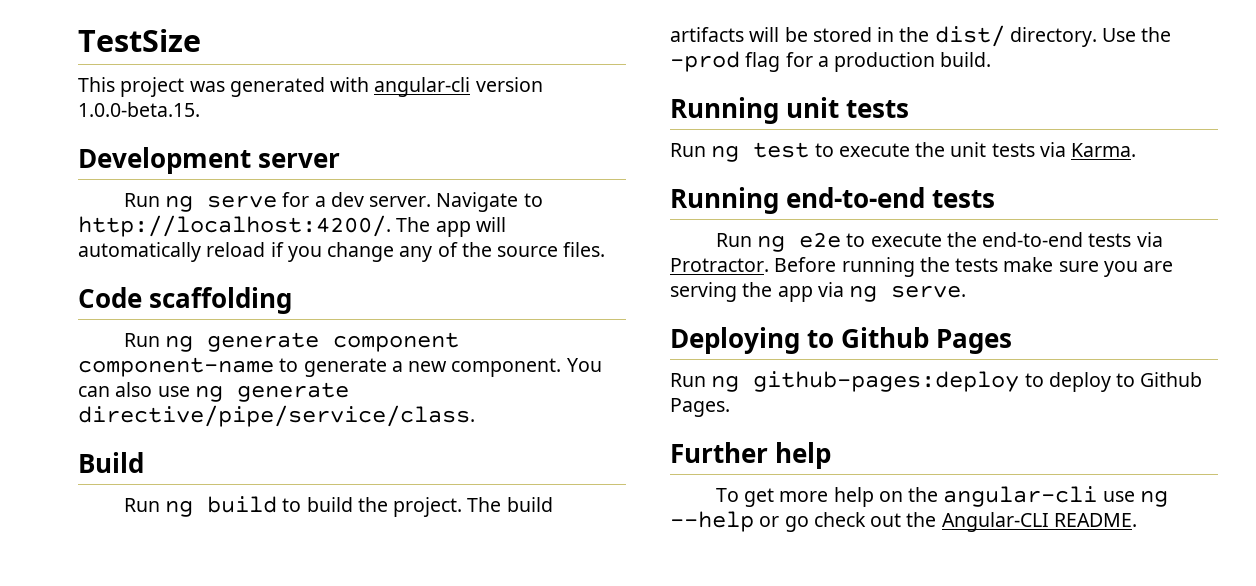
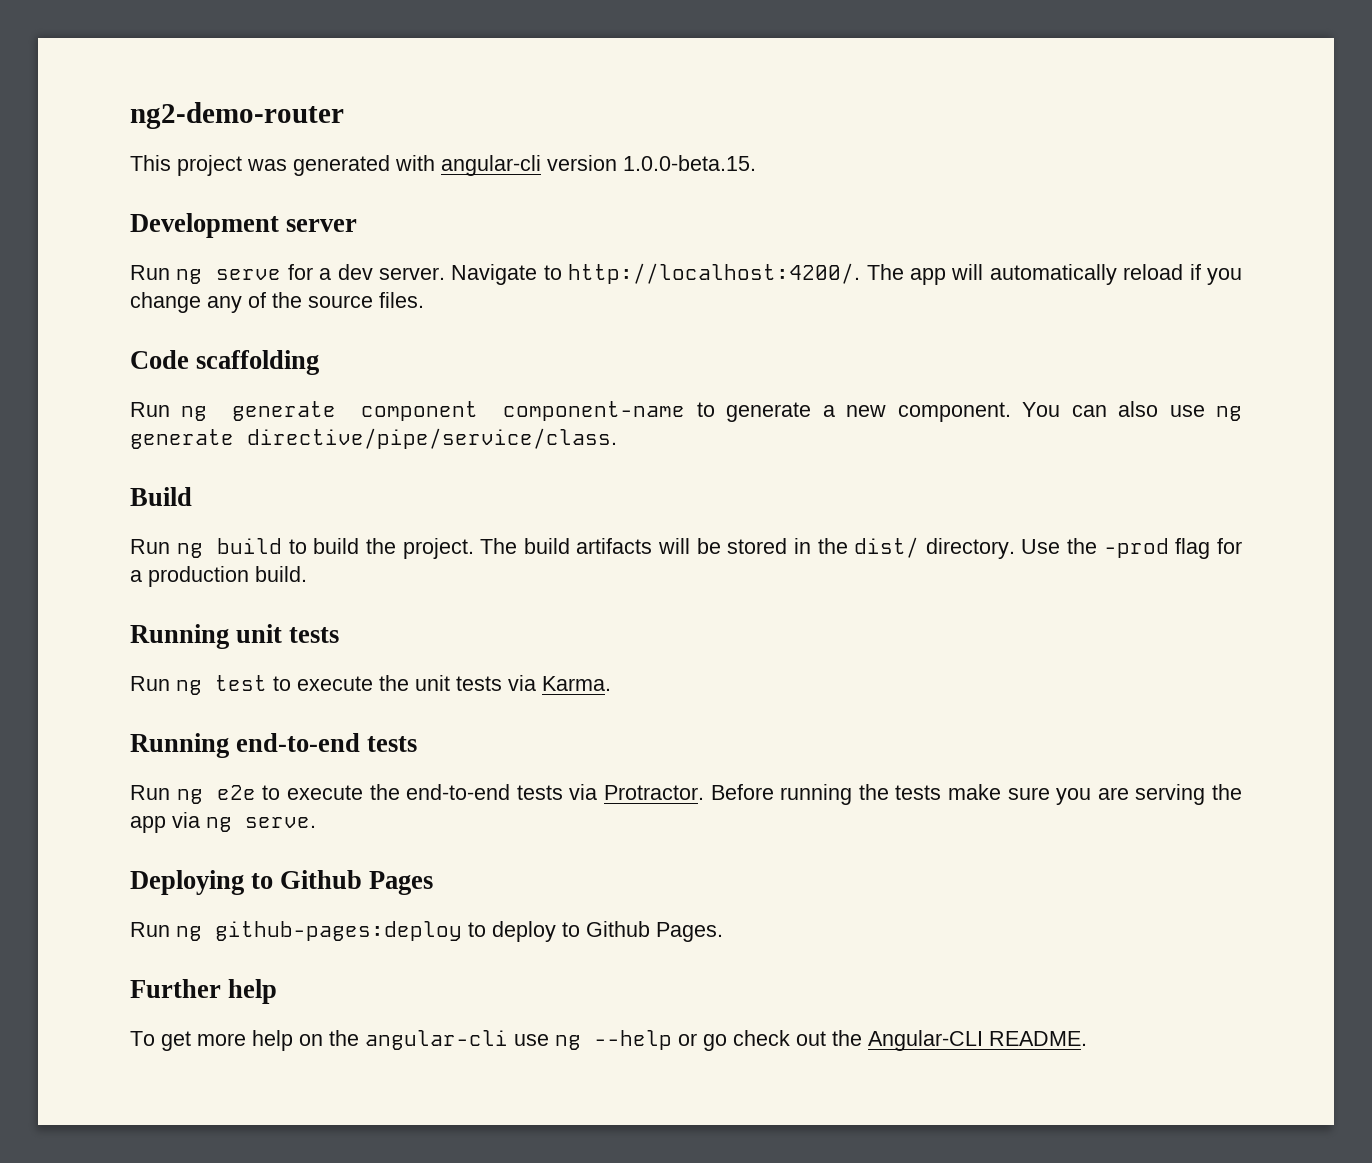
[78,29,201,52] TestSize -> [130,102,344,129] ng2-demo-router

